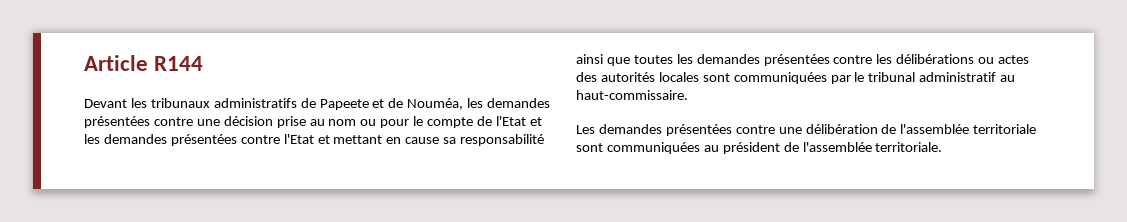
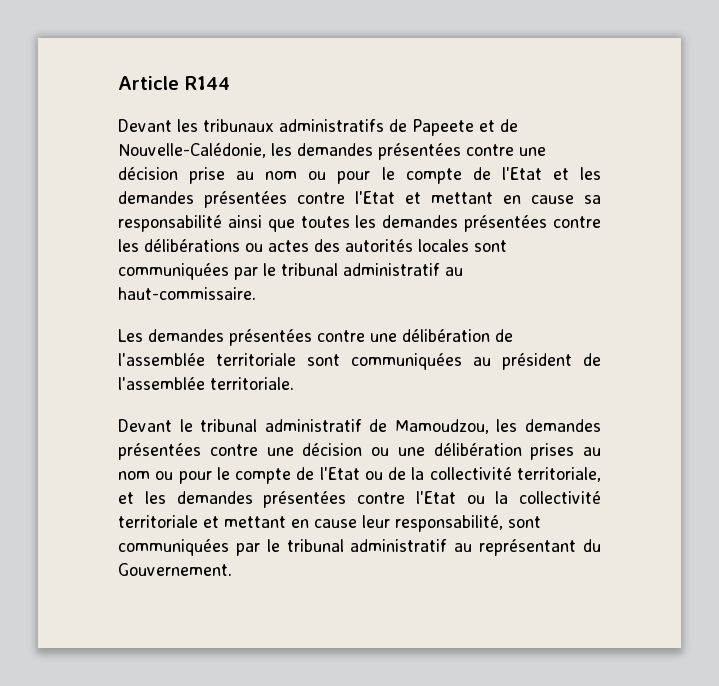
[407,98,464,110] Nouméa, -> [118,143,266,158] Nouvelle-Calédonie,
(943, 147) none -> [118,419,601,434] [118,443,601,460] [118,467,601,484] [118,491,601,508] [118,515,541,532] [118,539,601,556] [118,563,232,576] // Devant le tribunal administratif de Mamoudzou, les demandes présentées contre une décision ou une délibération prises au nom ou pour le compte de l'Etat ou de la collectivité territoriale, et les demandes présentées contre l'Etat ou la collectivité territoriale et mettant en cause leur responsabilité, sont communiquées par le tribunal administratif au représentant du Gouvernement.

